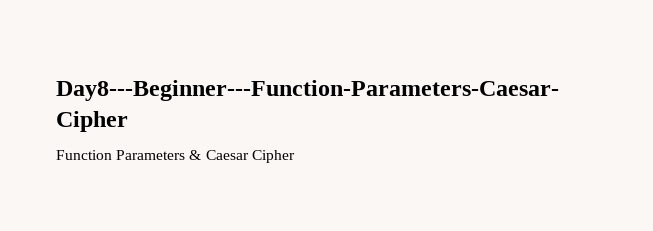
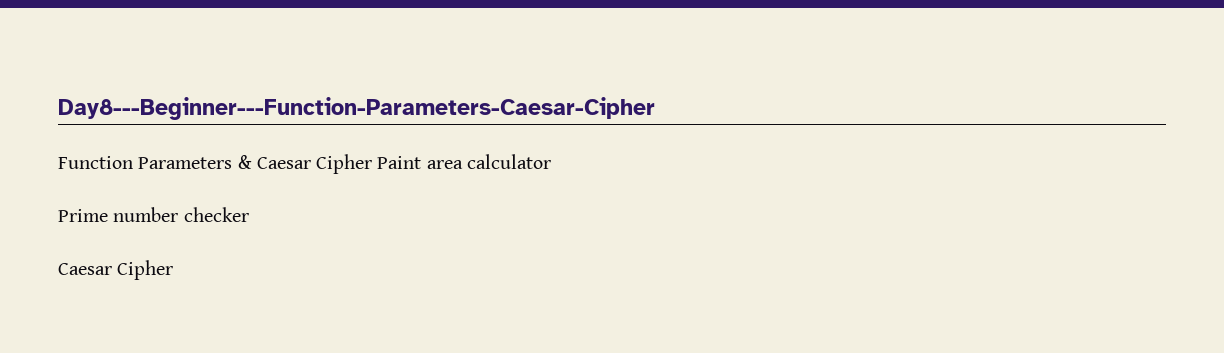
(295, 156) none -> [377,154,551,169] [58,207,249,222] [58,260,174,280] Paint area calculator // Prime number checker // Caesar Cipher

